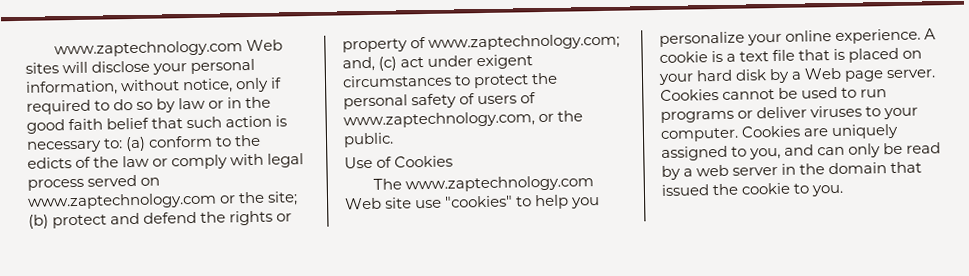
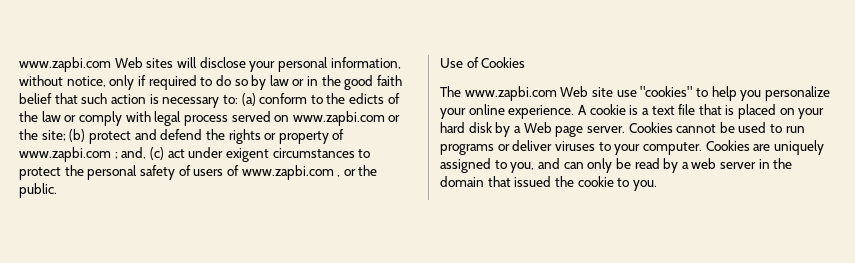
[53,40,243,58] www.zaptechnology.com -> [19,57,111,72] www.zapbi.com
[27,192,217,210] www.zaptechnology.com -> [292,111,385,126] www.zapbi.com
[428,33,621,51] www.zaptechnology.com; -> [19,147,118,162] www.zapbi.com ;
[343,111,535,129] www.zaptechnology.com, -> [241,165,341,180] www.zapbi.com ,
[404,175,594,193] www.zaptechnology.com -> [464,86,557,101] www.zapbi.com

